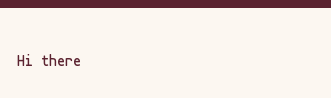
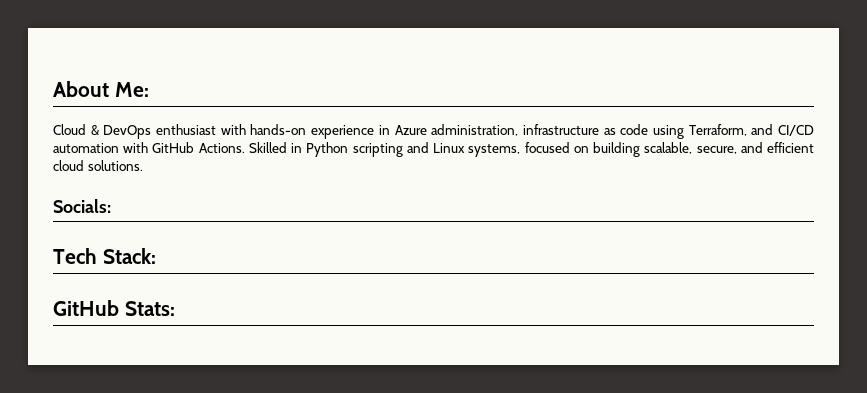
[17,54,81,66] Hi there -> [53,81,149,97] [53,124,814,139] [53,142,815,157] [53,160,143,171] [53,199,111,213] [53,248,156,264] [53,300,175,316] About Me: // Cloud & DevOps enthusiast with hands-on experience in Azure administration, infrastructure as code using Terraform, and CI/CD automation with GitHub Actions. Skilled in Python scripting and Linux systems, focused on building scalable, secure, and efficient cloud solutions. // Socials: // Tech Stack: // GitHub Stats:

